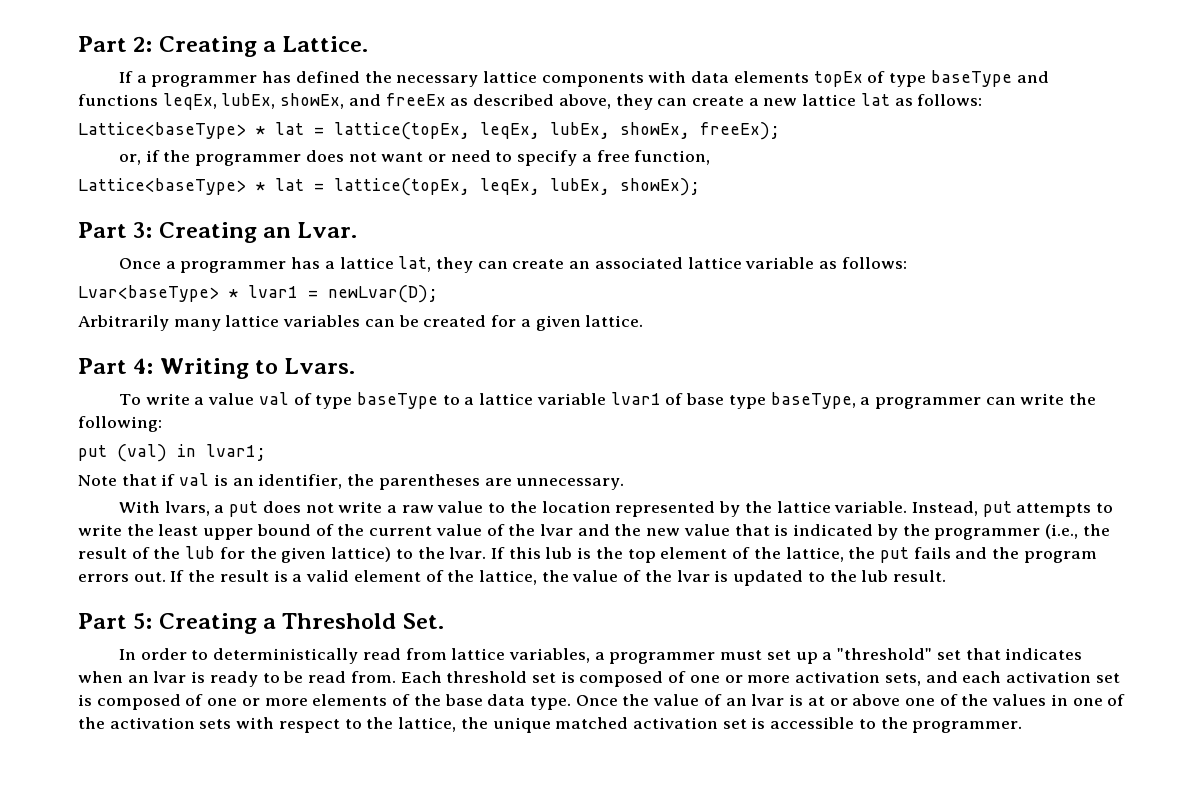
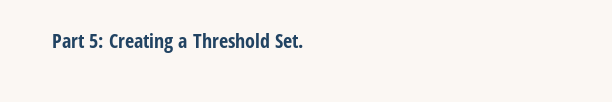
[78,36,369,57] [118,70,1049,87] [78,93,983,110] [78,122,780,140] [118,150,711,166] [78,178,700,196] [78,222,358,243] [118,256,907,273] [78,285,438,303] [78,315,644,331] [78,358,356,379] [118,392,1097,409] [78,416,162,432] [78,444,266,462] [78,473,625,490] [118,501,1114,517] [78,524,1110,540] [78,546,1097,563] [78,570,946,586] [78,613,127,629] Part 2: Creating a Lattice. // If a programmer has defined the necessary lattice components with data elements topEx of type baseType and functions leqEx, lubEx, showEx, and freeEx as described above, they can create a new lattice lat as follows: // Lattice<baseType> * lat = lattice(topEx, leqEx, lubEx, showEx, freeEx); // or, if the programmer does not want or need to specify a free function, // Lattice<baseType> * lat = lattice(topEx, leqEx, lubEx, showEx); // Part 3: Creating an Lvar. // Once a programmer has a lattice lat, they can create an associated lattice variable as follows: // Lvar<baseType> * lvar1 = newLvar(D); // Arbitrarily many lattice variables can be created for a given lattice. // Part 4: Writing to Lvars. // To write a value val of type baseType to a lattice variable lvar1 of base type baseType, a programmer can write the following: // put (val) in lvar1; // Note that if val is an identifier, the parentheses are unnecessary. // With lvars, a put does not write a raw value to the location represented by the lattice variable. Instead, put attempts to write the least upper bound of the current value of the lvar and the new value that is indicated by the programmer (i.e., the result of the lub for the given lattice) to the lvar. If this lub is the top element of the lattice, the put fails and the program errors out. If the result is a valid element of the lattice, the value of the lvar is updated to the lub result. // Part -> [52,34,85,48] Part
[118,648,1083,664] [78,671,1120,687] [78,694,1126,710] [78,717,1023,733] // In order to deterministically read from lattice variables, a programmer must set up a "threshold" set that indicates when an lvar is ready to be read from. Each threshold set is composed of one or more activation sets, and each activation set is composed of one or more elements of the base data type. Once the value of an lvar is at or above one of the values in one of the activation sets with respect to the lattice, the unique matched activation set is accessible to the programmer. -> (303, 41) none

